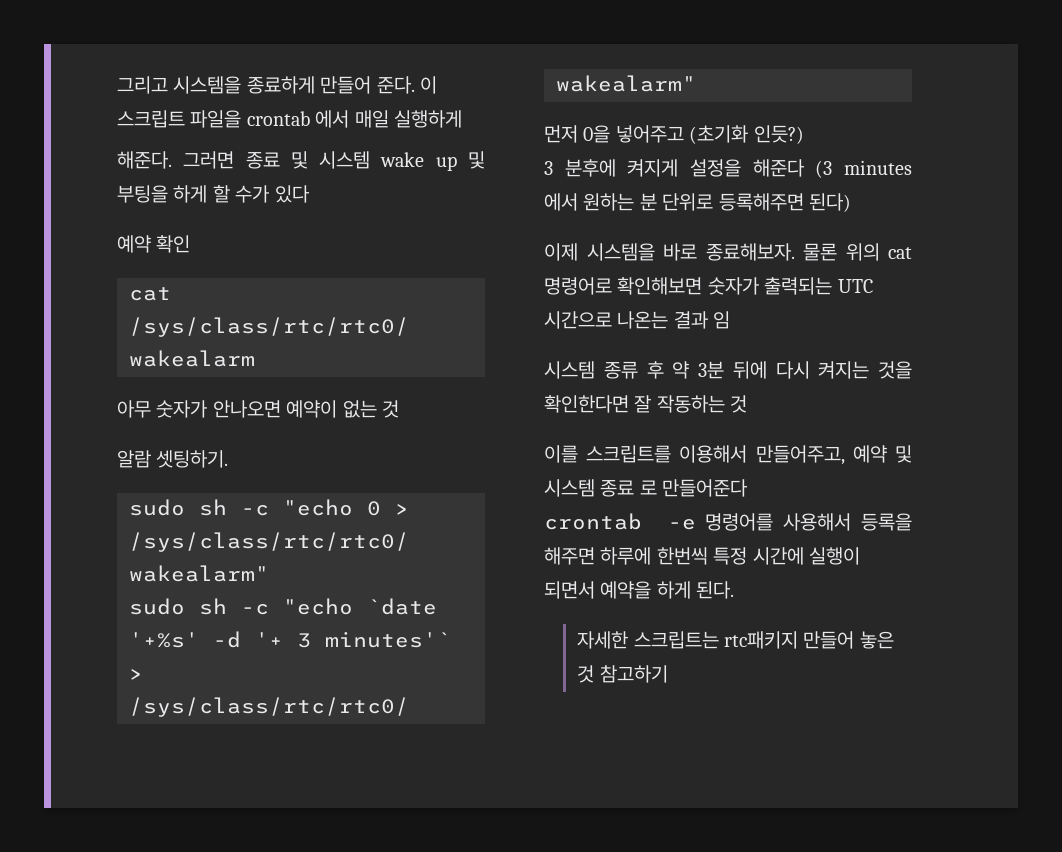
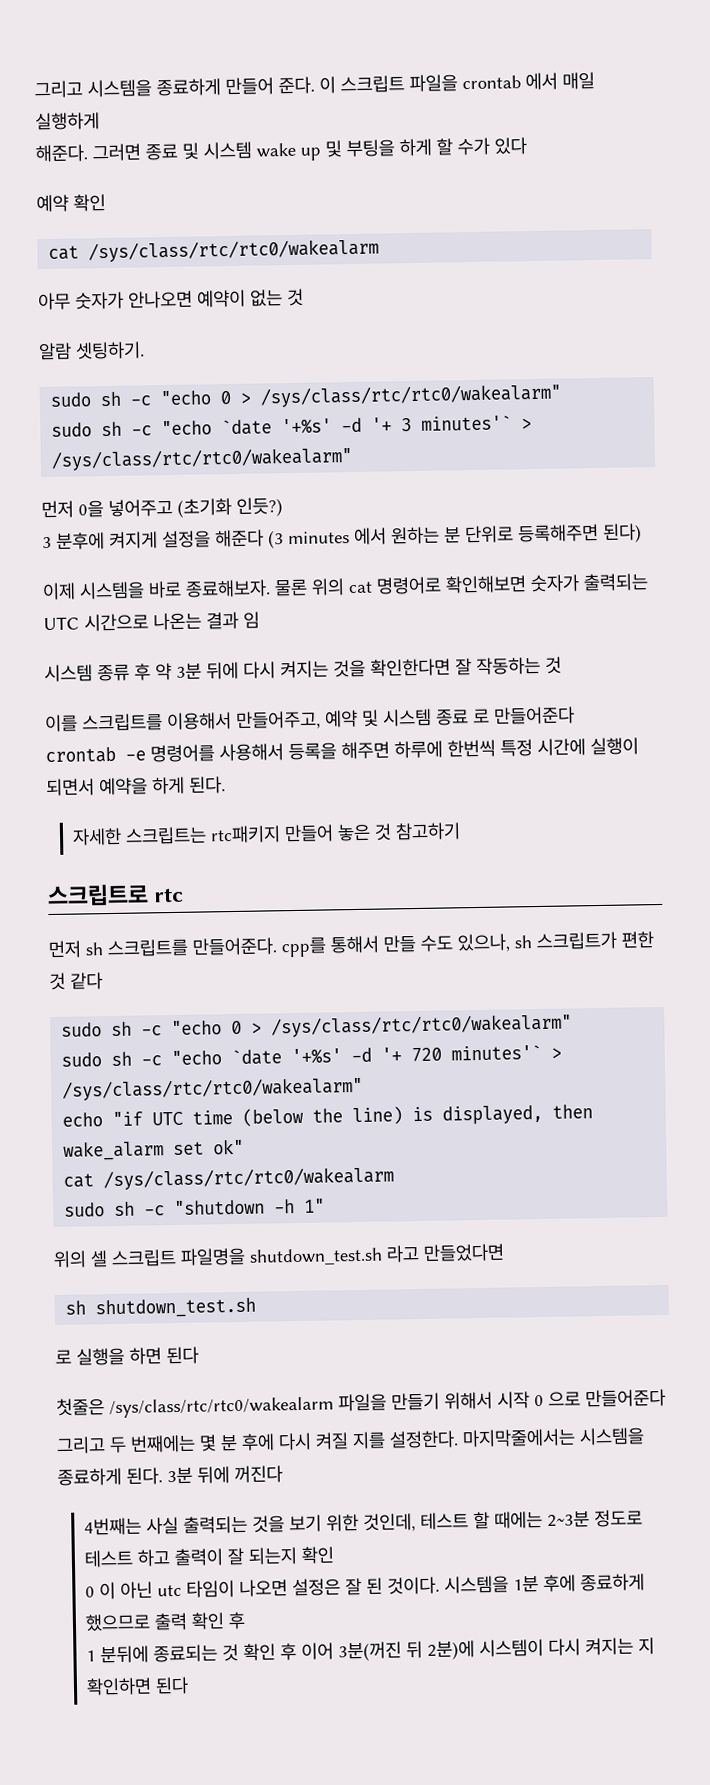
(668, 674) none -> [47,883,185,907] [48,931,654,959] [49,972,103,991] [61,1013,573,1038] [61,1044,563,1067] [62,1076,364,1101] [62,1104,594,1127] [63,1138,245,1161] [63,1166,395,1191] [64,1198,326,1217] [53,1243,505,1268] [65,1297,257,1319] [55,1346,199,1366] [56,1388,666,1419] [56,1427,645,1454] [57,1465,283,1486] [84,1509,644,1536] [84,1546,336,1568] [85,1573,646,1600] [85,1611,247,1632] [86,1637,656,1664] [86,1676,190,1696] // 스크립트로 rtc // 먼저 sh 스크립트를 만들어준다. cpp를 통해서 만들 수도 있으나, sh 스크립트가 편한 것 같다 // sudo sh -c "echo 0 > /sys/class/rtc/rtc0/wakealarm" // sudo sh -c "echo `date '+%s' -d '+ 720 minutes'` > /sys/class/rtc/rtc0/wakealarm" // echo "if UTC time (below the line) is displayed, then wake_alarm set ok" // cat /sys/class/rtc/rtc0/wakealarm // sudo sh -c "shutdown -h 1" // 위의 셀 스크립트 파일명을 shutdown_test.sh 라고 만들었다면 // sh shutdown_test.sh // 로 실행을 하면 된다 // 첫줄은 /sys/class/rtc/rtc0/wakealarm 파일을 만들기 위해서 시작 0 으로 만들어준다 // 그리고 두 번째에는 몇 분 후에 다시 켜질 지를 설정한다. 마지막줄에서는 시스템을 종료하게 된다. 3분 뒤에 꺼진다 // 4번째는 사실 출력되는 것을 보기 위한 것인데, 테스트 할 때에는 2~3분 정도로 테스트 하고 출력이 잘 되는지 확인 // 0 이 아닌 utc 타임이 나오면 설정은 잘 된 것이다. 시스템을 1분 후에 종료하게 했으므로 출력 확인 후 // 1 분뒤에 종료되는 것 확인 후 이어 3분(꺼진 뒤 2분)에 시스템이 다시 켜지는 지 확인하면 된다

